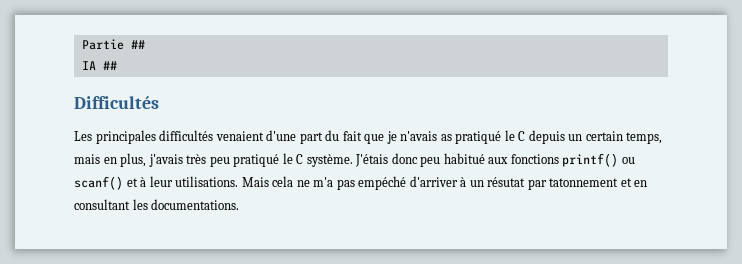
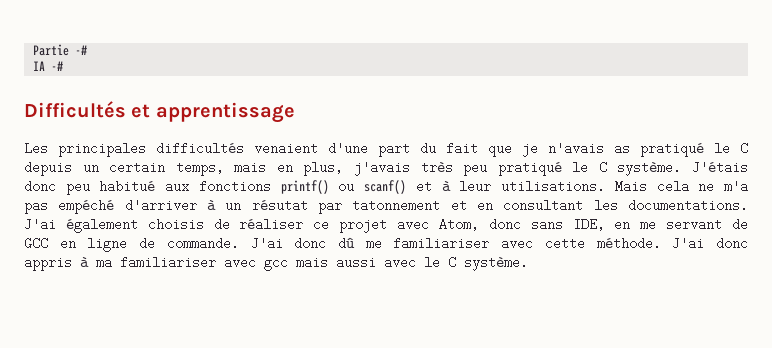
[130,40,145,49] ## -> [75,45,88,55] -#
[102,61,117,70] ## -> [51,61,64,71] -#
(159, 102) none -> [131,102,295,123] et apprentissage
(240, 204) none -> [24,218,749,233] [24,237,748,252] [24,256,528,271] J'ai également choisis de réaliser ce projet avec Atom, donc sans IDE, en me servant de GCC en ligne de commande. J'ai donc dû me familiariser avec cette méthode. J'ai donc appris à ma familiariser avec gcc mais aussi avec le C système.

